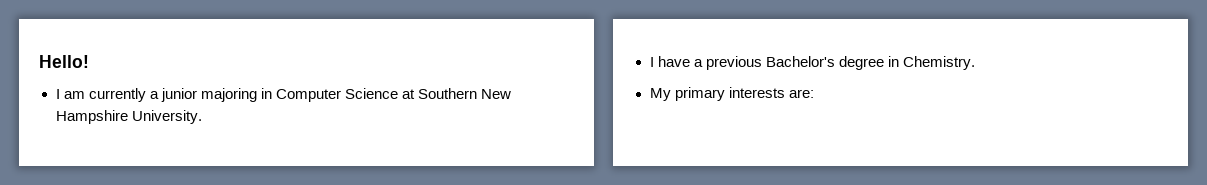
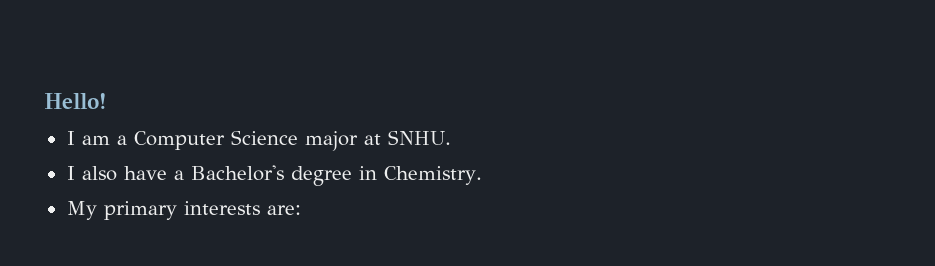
[88,88,512,102] [55,110,202,124] [649,57,654,67] currently a junior majoring in Computer Science at Southern New Hampshire University. // I -> [116,130,451,151] [66,166,117,181] a Computer Science major at SNHU. // I also
[705,56,762,70] previous -> (184, 175) none

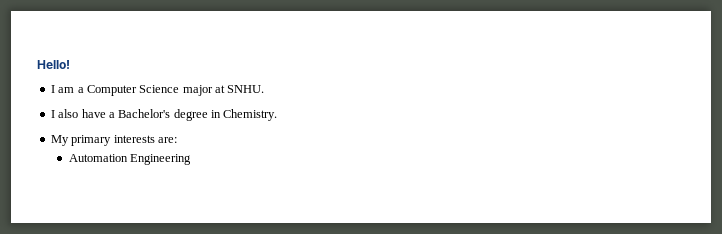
(301, 210) none -> [68,154,192,165] // Automation Engineering

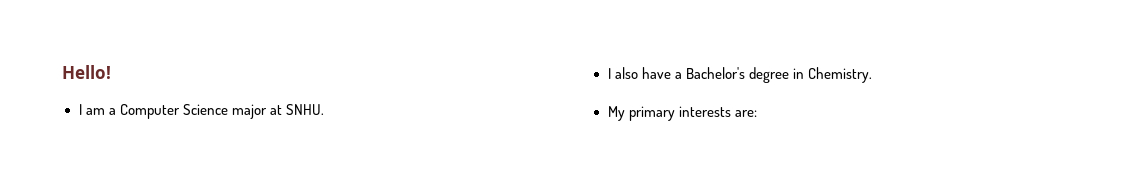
[68,154,192,165] // Automation Engineering -> (757, 113) none

